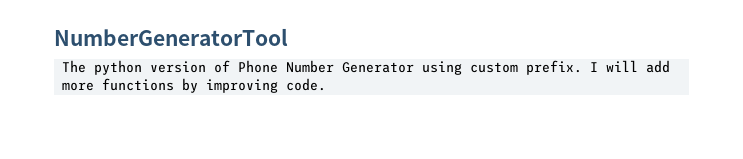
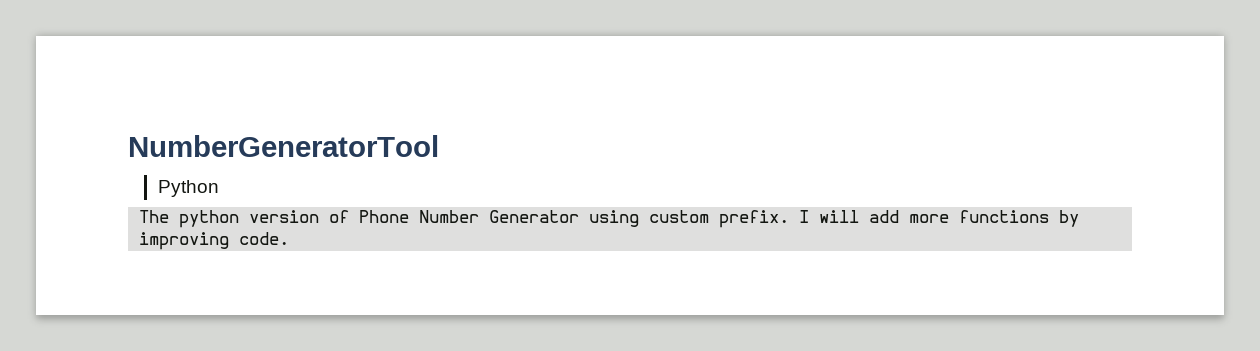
(288, 37) none -> [157,180,219,197] // Python

